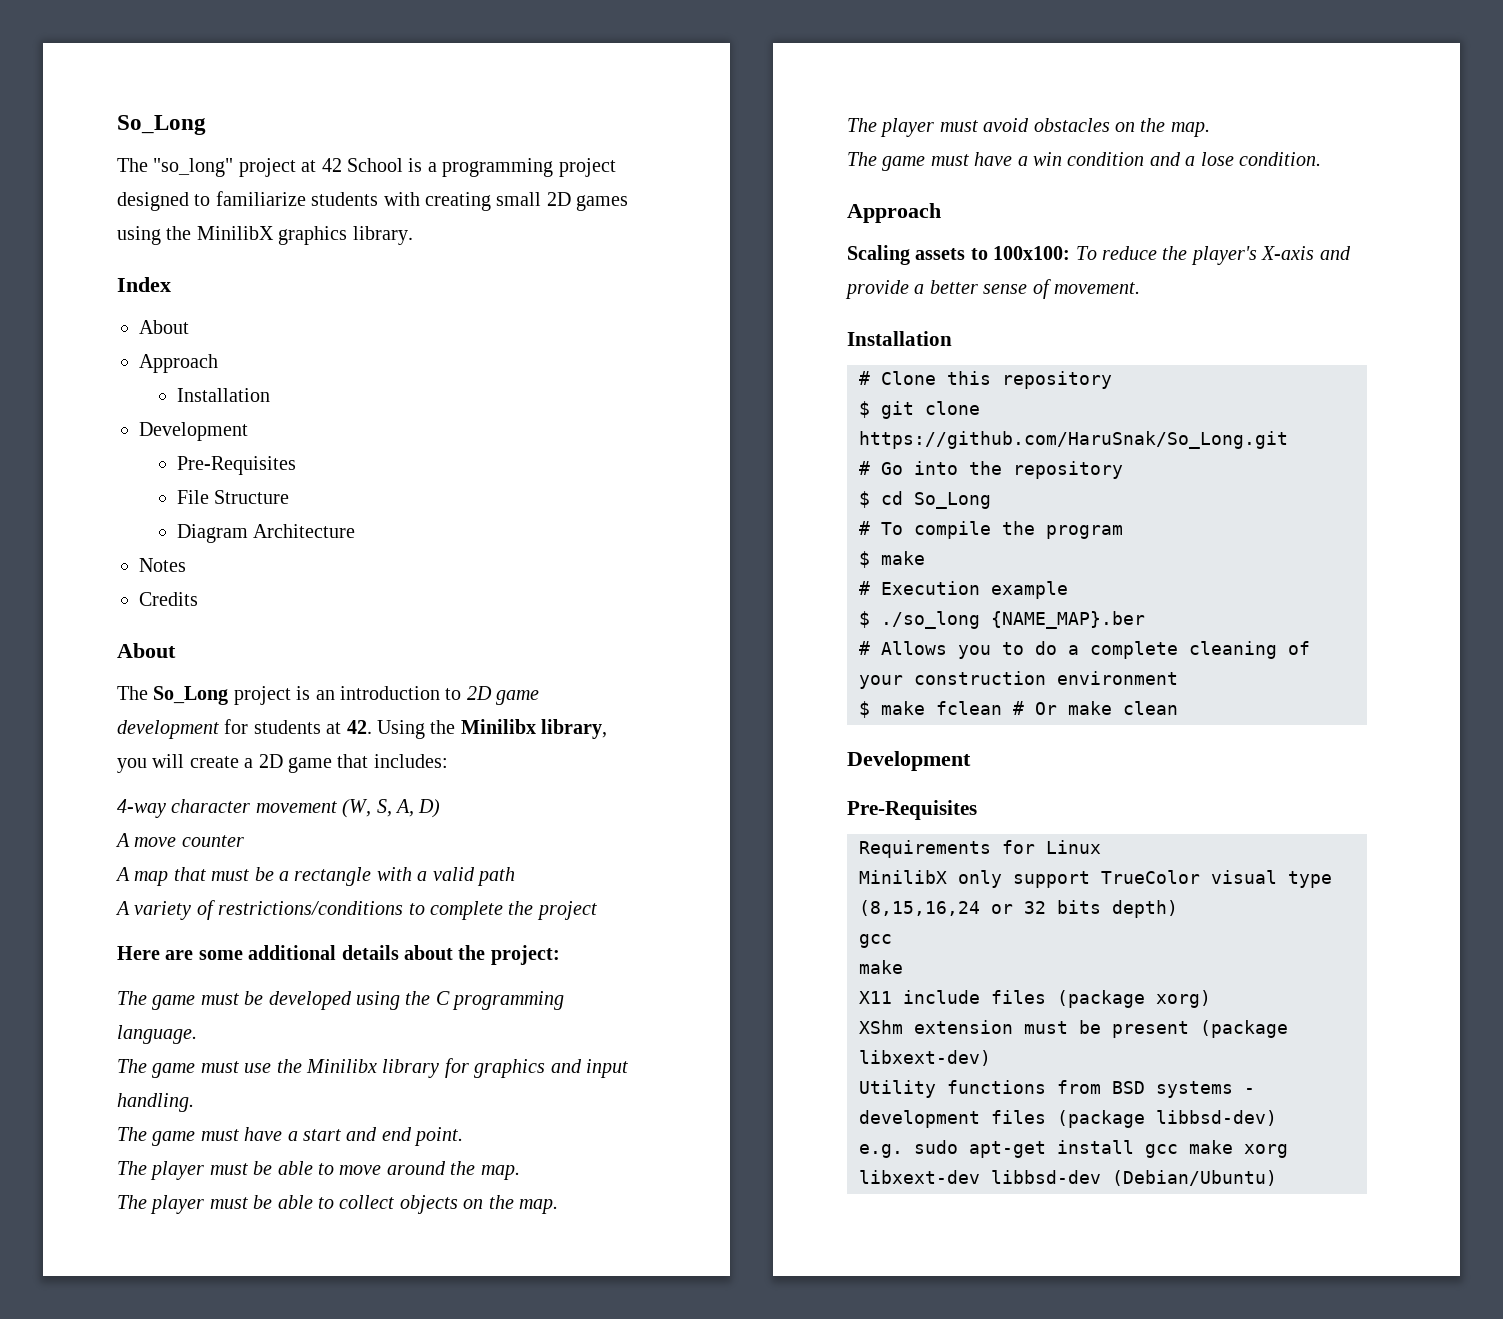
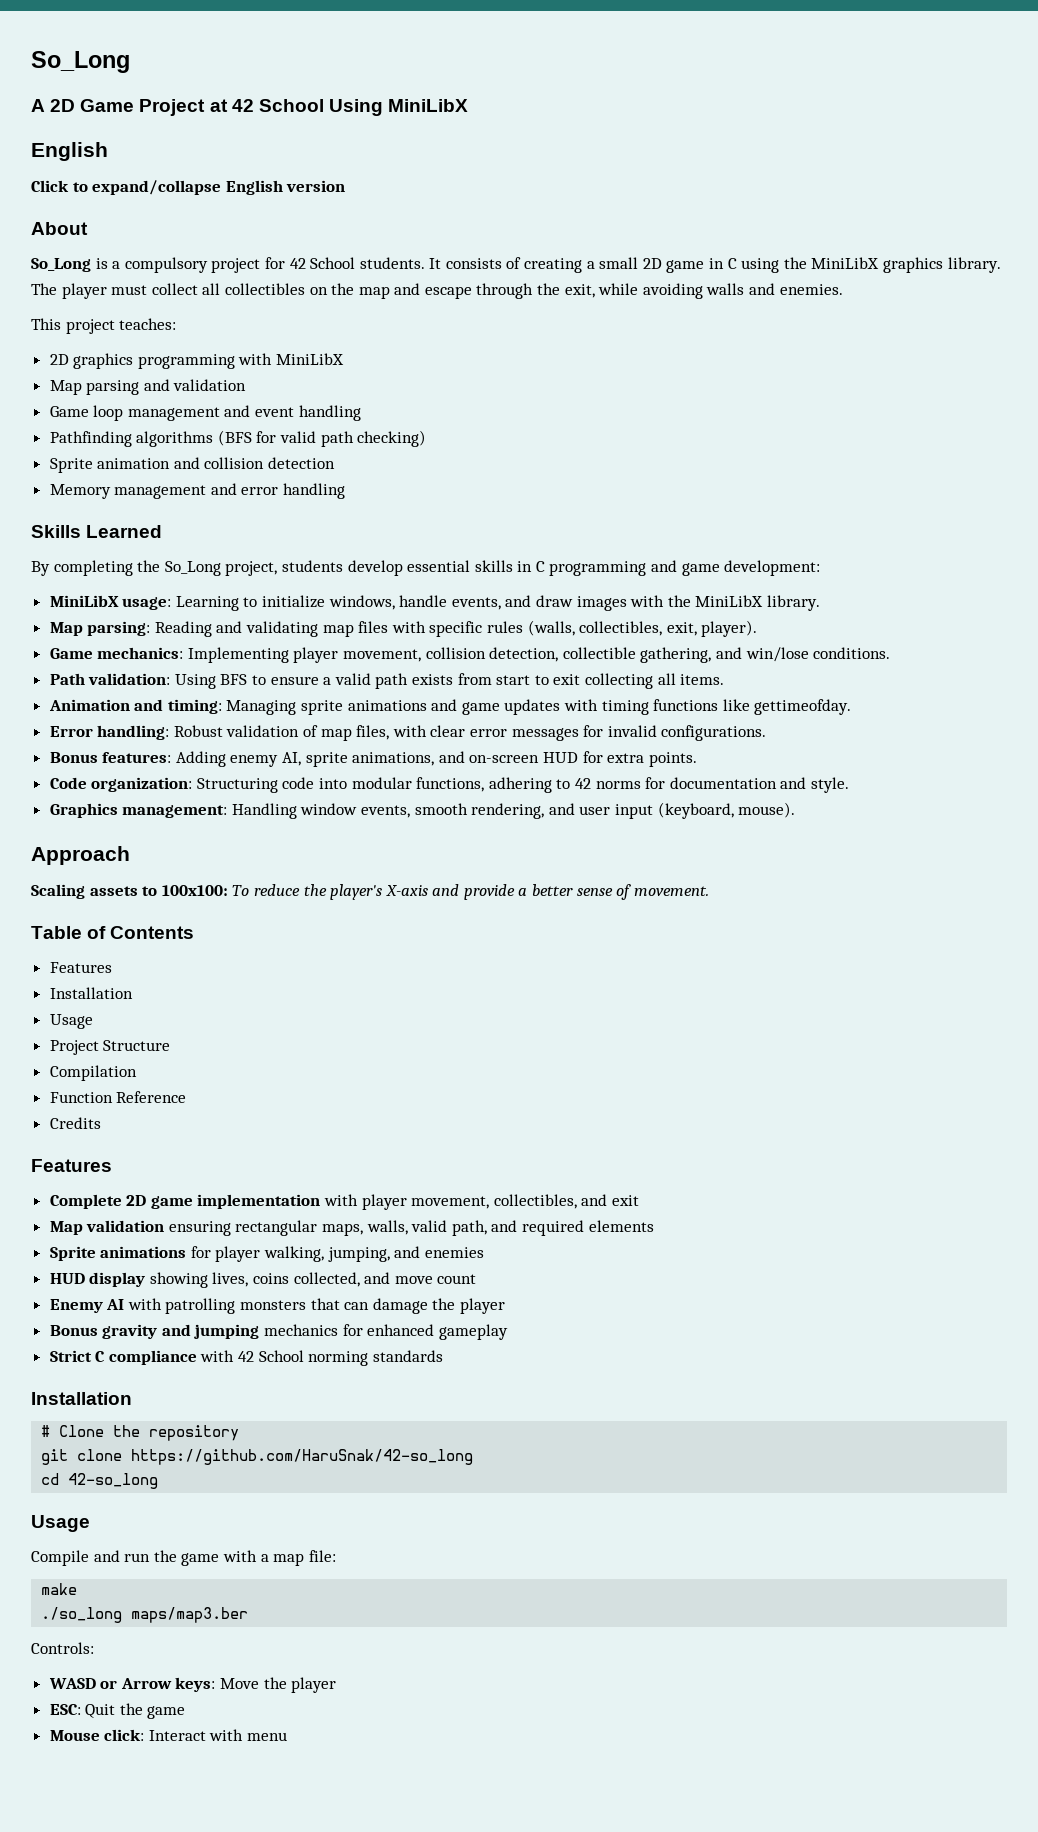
[117,115,206,135] [117,158,616,177] [117,191,629,211] [117,226,413,245] [117,277,171,292] [139,320,189,334] [139,354,218,373] [176,388,270,402] [139,422,248,441] [176,456,296,475] [176,490,290,504] [176,524,356,543] [139,558,186,572] [139,592,198,606] [117,643,176,658] [117,686,540,705] [117,719,608,739] [117,754,448,773] [117,799,441,818] [115,833,244,847] [115,867,515,886] [115,900,597,920] [117,945,560,965] [117,991,565,1010] [117,1025,197,1044] [117,1058,628,1078] [117,1093,194,1112] [117,1127,464,1146] [117,1161,520,1180] [117,1195,558,1214] [847,118,1210,137] [847,152,1321,171] So_Long // The "so_long" project at 42 School is a programming project designed to familiarize students with creating small 2D games using the MinilibX graphics library. // Index // About // Approach // Installation // Development // Pre-Requisites // File Structure // Diagram Architecture // Notes // Credits // About // The So_Long project is an introduction to 2D game development for students at 42. Using the Minilibx library, you will create a 2D game that includes: // 4-way character movement (W, S, A, D) // A move counter // A map that must be a rectangle with a valid path // A variety of restrictions/conditions to complete the project // Here are some additional details about the project: // The game must be developed using the C programming language. // The game must use the Minilibx library for graphics and input handling. // The game must have a start and end point. // The player must be able to move around the map. // The player must be able to collect objects on the map. // The player must avoid obstacles on the map. // The game must have a win condition and a lose condition. -> [31,51,130,73] [31,99,469,116] [31,142,108,161] [31,180,346,195] [31,222,88,235] [31,257,1001,273] [31,283,843,299] [31,318,177,334] [49,353,345,369] [49,379,247,395] [49,405,361,421] [49,430,427,447] [49,457,336,473] [49,483,346,499] [31,525,163,538] [31,560,821,576] [49,595,820,611] [49,620,758,637] [49,647,891,663] [49,673,725,689] [48,699,852,715] [49,725,767,741] [49,751,697,767] [49,777,849,793] [49,802,796,819] So_Long // A 2D Game Project at 42 School Using MiniLibX // English // Click to expand/collapse English version // About // So_Long is a compulsory project for 42 School students. It consists of creating a small 2D game in C using the MiniLibX graphics library. The player must collect all collectibles on the map and escape through the exit, while avoiding walls and enemies. // This project teaches: // 2D graphics programming with MiniLibX // Map parsing and validation // Game loop management and event handling // Pathfinding algorithms (BFS for valid path checking) // Sprite animation and collision detection // Memory management and error handling // Skills Learned // By completing the So_Long project, students develop essential skills in C programming and game development: // MiniLibX usage: Learning to initialize windows, handle events, and draw images with the MiniLibX library. // Map parsing: Reading and validating map files with specific rules (walls, collectibles, exit, player). // Game mechanics: Implementing player movement, collision detection, collectible gathering, and win/lose conditions. // Path validation: Using BFS to ensure a valid path exists from start to exit collecting all items. // Animation and timing: Managing sprite animations and game updates with timing functions like gettimeofday. // Error handling: Robust validation of map files, with clear error messages for invalid configurations. // Bonus features: Adding enemy AI, sprite animations, and on-screen HUD for extra points. // Code organization: Structuring code into modular functions, adhering to 42 norms for documentation and style. // Graphics management: Handling window events, smooth rendering, and user input (keyboard, mouse).
[847,331,952,346] [859,371,1112,389] [859,401,980,419] [859,431,1288,449] [859,461,1123,479] [859,491,991,509] [859,521,1123,539] [859,551,925,568] [859,581,1068,599] [859,611,1145,629] [859,641,1310,659] [859,671,1178,689] [859,701,1178,718] [847,751,971,771] [847,800,977,820] [859,840,1101,858] [859,870,1332,888] [859,900,1178,918] [859,934,892,948] [859,960,903,974] [859,990,1211,1008] [859,1020,1288,1038] [859,1050,991,1066] [859,1080,1255,1098] [859,1110,1277,1128] [859,1140,1288,1158] [859,1170,1277,1186] Installation // # Clone this repository // $ git clone https://github.com/HaruSnak/So_Long.git // # Go into the repository // $ cd So_Long // # To compile the program // $ make // # Execution example // $ ./so_long {NAME_MAP}.ber // # Allows you to do a complete cleaning of your construction environment // $ make fclean # Or make clean // Development // Pre-Requisites // Requirements for Linux // MinilibX only support TrueColor visual type (8,15,16,24 or 32 bits depth) // gcc // make // X11 include files (package xorg) // XShm extension must be present (package libxext-dev) // Utility functions from BSD systems - development files (package libbsd-dev) // e.g. sudo apt-get install gcc make xorg libxext-dev libbsd-dev (Debian/Ubuntu) -> [31,926,195,939] [49,962,112,973] [49,987,133,999] [49,1014,93,1029] [49,1040,171,1055] [49,1065,137,1081] [49,1091,187,1103] [49,1117,101,1129] [31,1159,112,1172] [49,1194,640,1210] [49,1220,654,1236] [49,1246,484,1262] [49,1272,477,1288] [49,1298,506,1314] [49,1324,508,1340] [49,1350,443,1366] [31,1392,132,1405] [41,1425,240,1441] [41,1449,474,1465] [41,1473,159,1489] [31,1515,90,1532] [31,1550,336,1566] [41,1583,78,1595] [41,1607,249,1623] [31,1642,94,1654] [48,1677,337,1693] [49,1703,186,1719] [49,1729,288,1741] Table of Contents // Features // Installation // Usage // Project Structure // Compilation // Function Reference // Credits // Features // Complete 2D game implementation with player movement, collectibles, and exit // Map validation ensuring rectangular maps, walls, valid path, and required elements // Sprite animations for player walking, jumping, and enemies // HUD display showing lives, coins collected, and move count // Enemy AI with patrolling monsters that can damage the player // Bonus gravity and jumping mechanics for enhanced gameplay // Strict C compliance with 42 School norming standards // Installation // # Clone the repository // git clone https://github.com/HaruSnak/42-so_long // cd 42-so_long // Usage // Compile and run the game with a map file: // make // ./so_long maps/map3.ber // Controls: // WASD or Arrow keys: Move the player // ESC: Quit the game // Mouse click: Interact with menu

